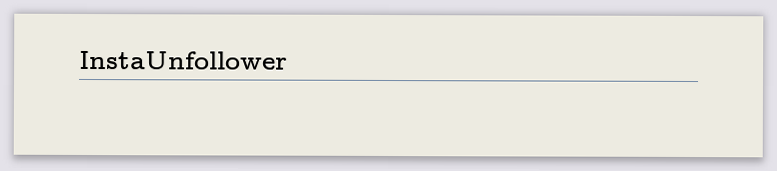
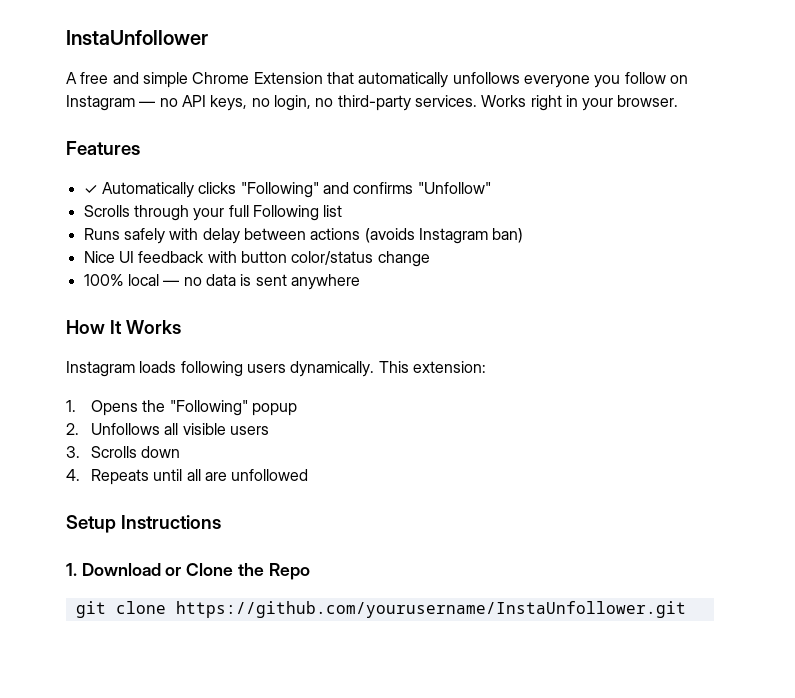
(288, 60) none -> [66,72,688,88] [66,95,679,111] [66,141,140,155] [83,182,491,198] [83,205,343,221] [83,228,524,244] [83,251,430,267] [83,274,360,290] [66,320,181,334] [66,361,486,377] [66,400,298,416] [66,423,270,435] [66,446,181,458] [66,469,309,485] [66,515,221,533] [66,563,310,580] [75,601,686,618] // A free and simple Chrome Extension that automatically unfollows everyone you follow on Instagram — no API keys, no login, no third-party services. Works right in your browser. // Features // ✓ Automatically clicks "Following" and confirms "Unfollow" // Scrolls through your full Following list // Runs safely with delay between actions (avoids Instagram ban) // Nice UI feedback with button color/status change // 100% local — no data is sent anywhere // How It Works // Instagram loads following users dynamically. This extension: // 1. Opens the "Following" popup // 2. Unfollows all visible users // 3. Scrolls down // 4. Repeats until all are unfollowed // Setup Instructions // 1. Download or Clone the Repo // git clone https://github.com/yourusername/InstaUnfollower.git

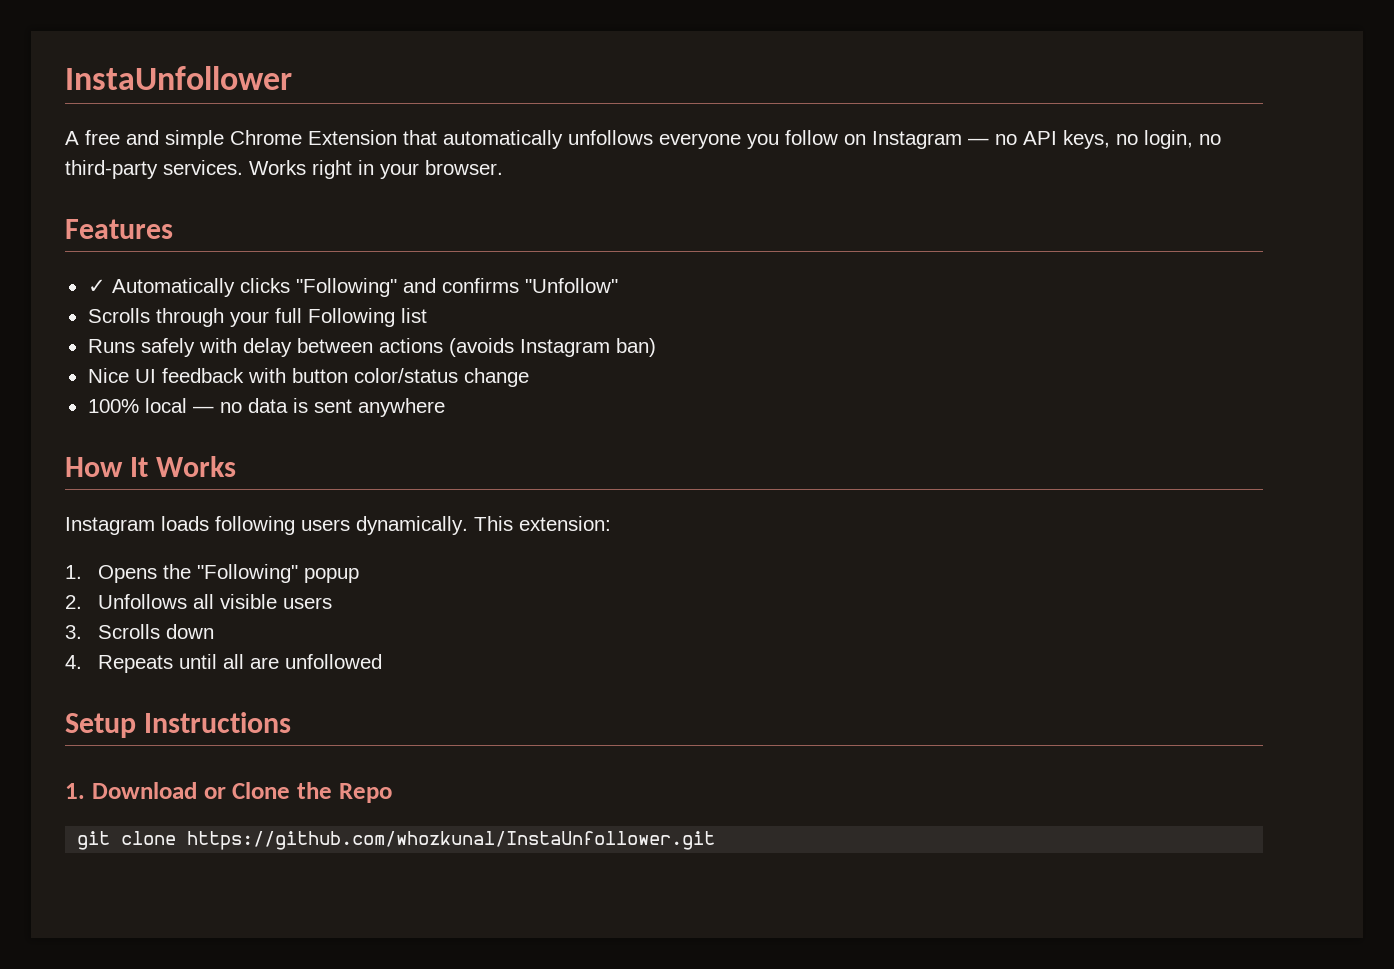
[175,601,686,618] https://github.com/yourusername/InstaUnfollower.git -> [187,831,716,850] https://github.com/whozkunal/InstaUnfollower.git

